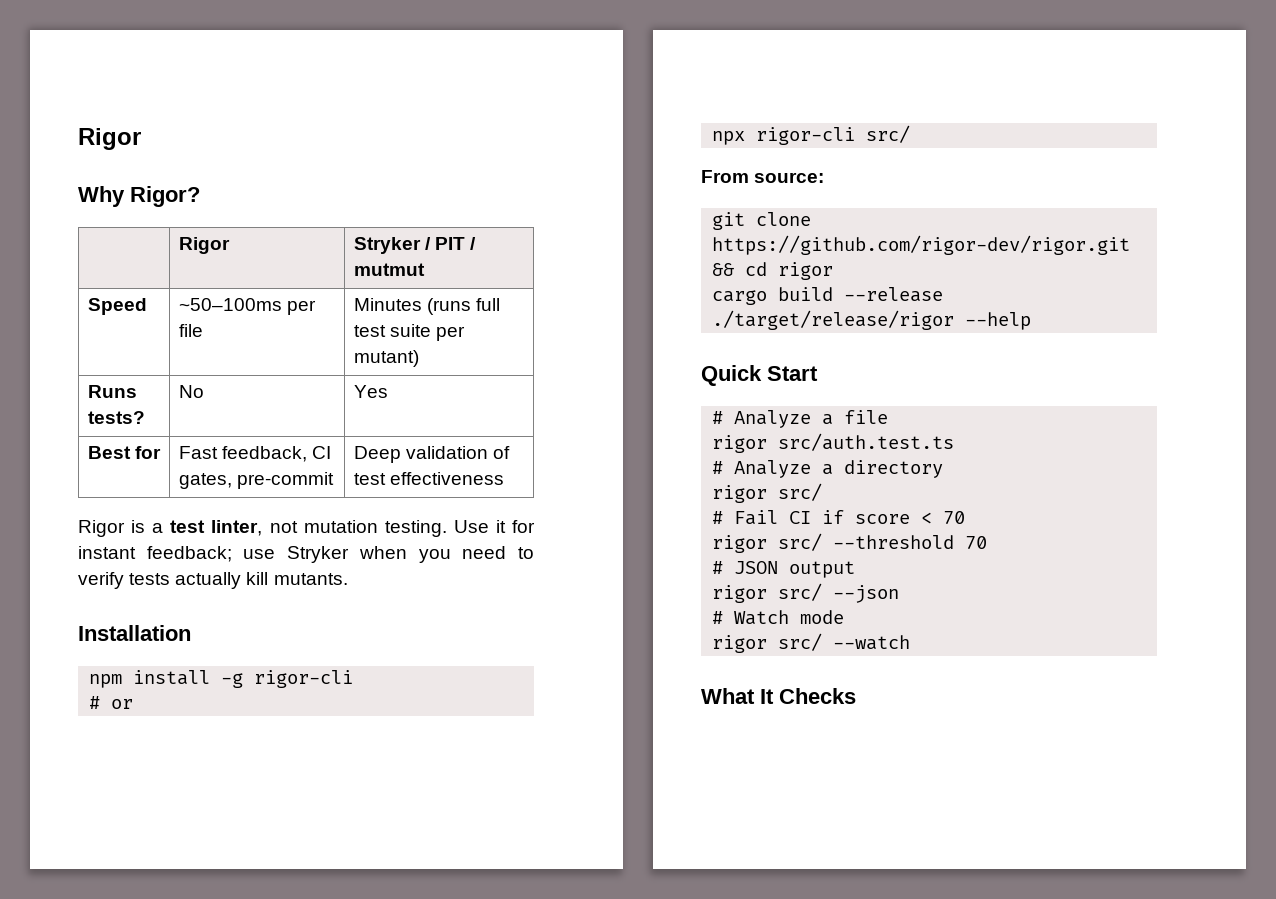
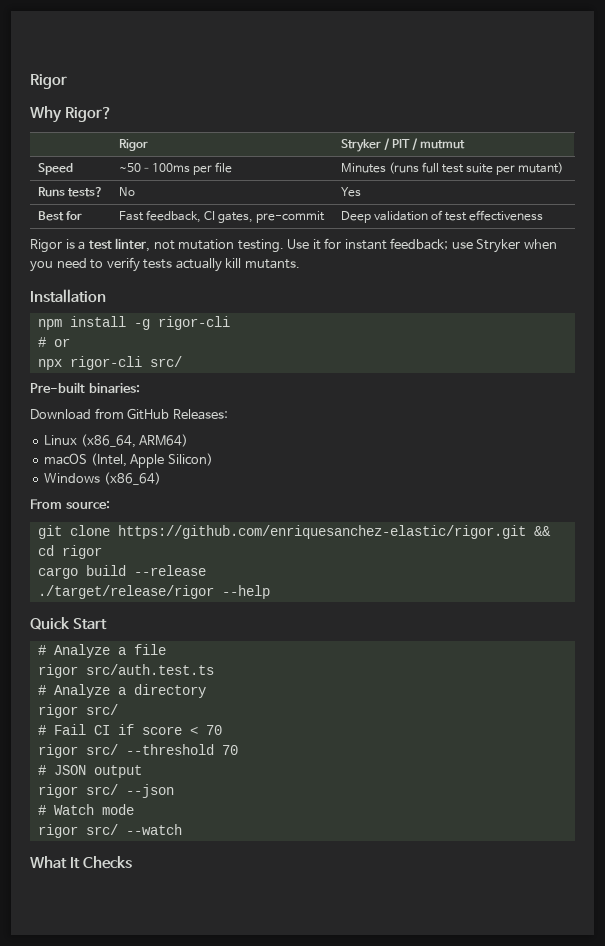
(911, 134) none -> [30,382,140,393] [30,408,228,420] [44,434,189,448] [44,453,213,468] [44,472,161,485] // Pre-built binaries: // Download from GitHub Releases: // Linux (x86_64, ARM64) // macOS (Intel, Apple Silicon) // Windows (x86_64)
[712,235,1131,255] https://github.com/rigor-dev/rigor.git -> [117,525,526,539] https://github.com/enriquesanchez-elastic/rigor.git

